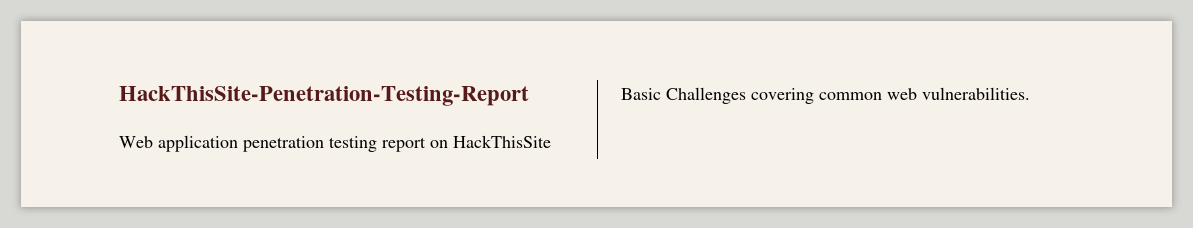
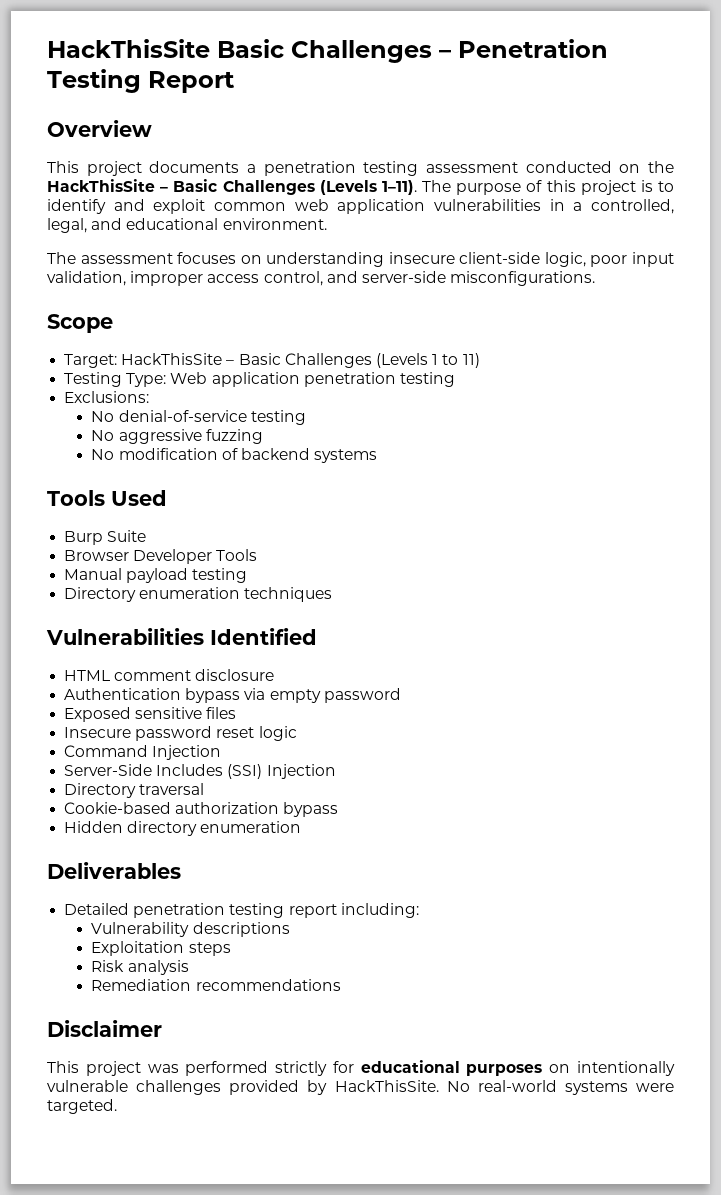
[119,86,529,106] [119,135,551,152] [621,87,1030,104] HackThisSite-Penetration-Testing-Report // Web application penetration testing report on HackThisSite Basic Challenges covering common web vulnerabilities. -> [47,39,608,63] [47,69,235,93] [47,120,152,137] [47,161,674,176] [47,179,674,195] [47,199,674,214] [47,218,327,233] [47,252,674,267] [47,271,596,286] [47,314,113,333] [64,353,480,368] [64,372,455,387] [64,391,150,403] [91,410,306,425] [91,429,263,444] [91,448,378,463] [47,490,167,506] [64,530,147,545] [64,549,258,564] [64,568,248,583] [64,587,333,602] [46,628,317,645] [64,669,275,681] [64,688,401,703] [64,707,237,722] [64,726,297,741] [64,745,222,760] [64,764,336,779] [64,783,205,798] [64,802,339,817] [64,821,302,836] [47,862,181,879] [64,903,419,918] [91,922,290,937] [91,941,231,956] [91,960,189,975] [91,979,341,991] [47,1020,162,1037] [47,1060,675,1076] [47,1080,674,1095] [47,1099,117,1114] HackThisSite Basic Challenges – Penetration Testing Report // Overview // This project documents a penetration testing assessment conducted on the HackThisSite – Basic Challenges (Levels 1–11). The purpose of this project is to identify and exploit common web application vulnerabilities in a controlled, legal, and educational environment. // The assessment focuses on understanding insecure client-side logic, poor input validation, improper access control, and server-side misconfigurations. // Scope // Target: HackThisSite – Basic Challenges (Levels 1 to 11) // Testing Type: Web application penetration testing // Exclusions: // No denial-of-service testing // No aggressive fuzzing // No modification of backend systems // Tools Used // Burp Suite // Browser Developer Tools // Manual payload testing // Directory enumeration techniques // Vulnerabilities Identified // HTML comment disclosure // Authentication bypass via empty password // Exposed sensitive files // Insecure password reset logic // Command Injection // Server-Side Includes (SSI) Injection // Directory traversal // Cookie-based authorization bypass // Hidden directory enumeration // Deliverables // Detailed penetration testing report including: // Vulnerability descriptions // Exploitation steps // Risk analysis // Remediation recommendations // Disclaimer // This project was performed strictly for educational purposes on intentionally vulnerable challenges provided by HackThisSite. No real-world systems were targeted.

